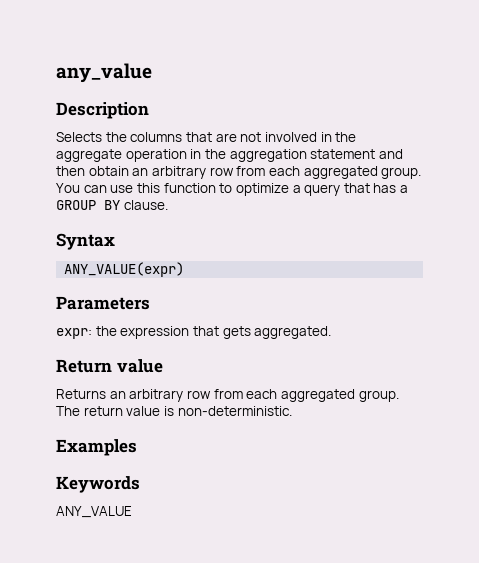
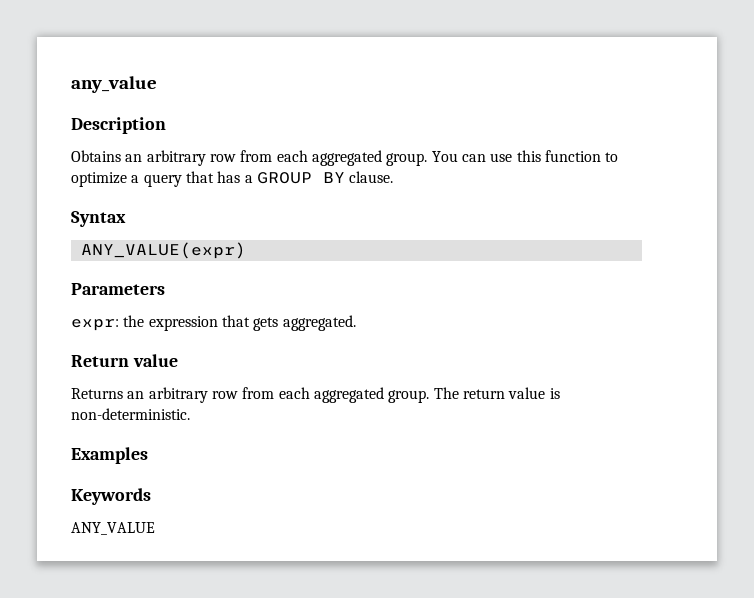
[56,132,357,142] [56,149,403,162] [56,166,129,176] Selects the columns that are not involved in the aggregate operation in the aggregation statement and then obtain -> [71,150,121,162] Obtains

